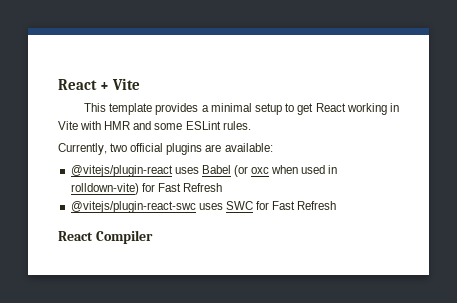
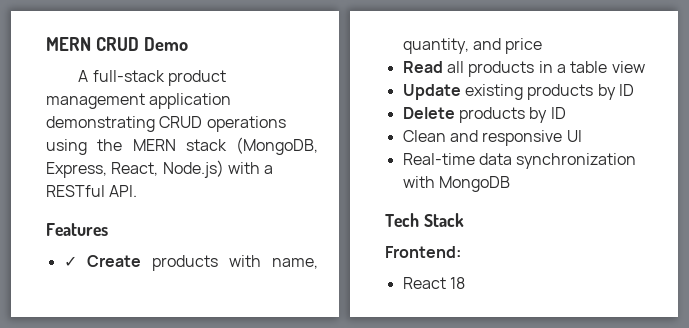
[58,78,140,90] [84,103,399,115] [58,121,251,130] [58,143,273,155] [70,165,338,177] [70,183,222,195] [70,201,337,213] [58,230,153,244] React + Vite // This template provides a minimal setup to get React working in Vite with HMR and some ESLint rules. // Currently, two official plugins are available: // @vitejs/plugin-react uses Babel (or oxc when used in rolldown-vite) for Fast Refresh // @vitejs/plugin-react-swc uses SWC for Fast Refresh // React Compiler -> [46,37,188,51] [78,70,226,86] [46,93,232,109] [46,116,286,132] [46,137,318,155] [46,160,274,178] [46,185,138,197] [46,223,108,236] [63,255,318,271] [402,38,543,54] [402,61,645,77] [402,84,634,100] [402,107,566,123] [402,130,582,146] [402,153,637,169] [402,176,510,192] [385,213,464,227] [385,246,461,258] [402,277,465,289] MERN CRUD Demo // A full-stack product management application demonstrating CRUD operations using the MERN stack (MongoDB, Express, React, Node.js) with a RESTful API. // Features // ✓ Create products with name, quantity, and price // Read all products in a table view // Update existing products by ID // Delete products by ID // Clean and responsive UI // Real-time data synchronization with MongoDB // Tech Stack // Frontend: // React 18

